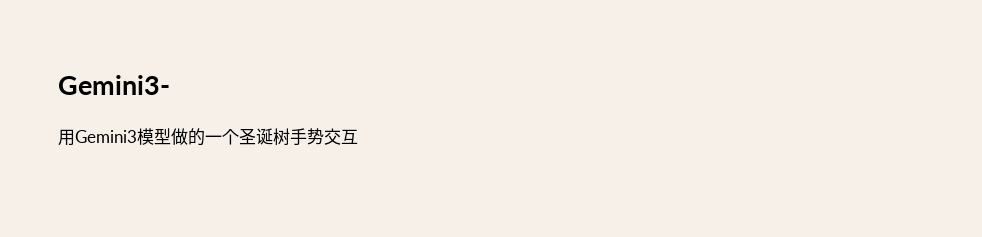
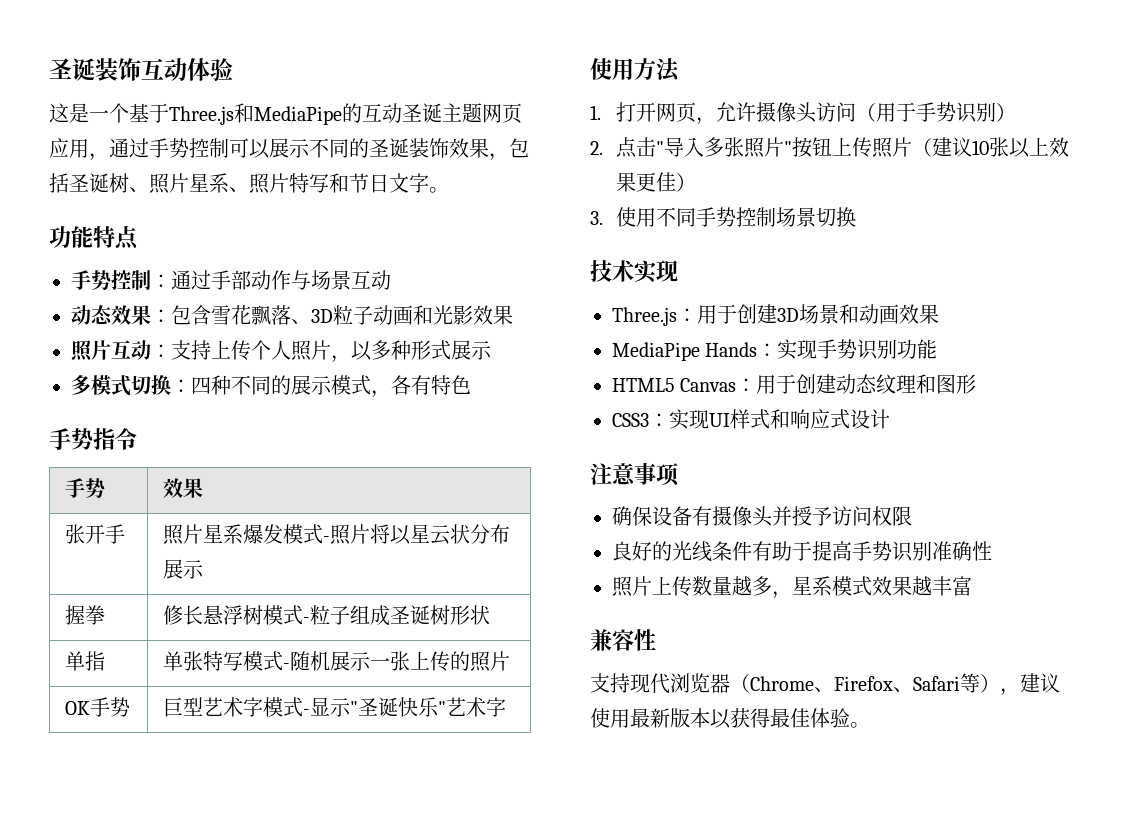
[58,75,170,95] [58,128,358,146] Gemini3- // 用Gemini3模型做的一个圣诞树手势交互 -> [49,58,233,81] [49,103,522,125] [49,138,529,161] [49,173,449,194] [49,226,139,250] [71,270,391,290] [71,305,513,325] [71,340,492,363] [71,374,471,398] [49,428,137,450] [64,478,105,498] [162,478,203,498] [64,524,125,544] [162,524,510,545] [162,559,204,579] [64,605,105,625] [162,605,490,626] [64,651,105,671] [162,651,510,672] [64,697,130,717] [162,697,506,717] [590,58,680,82] [590,102,1017,125] [590,137,1070,158] [616,172,697,192] [590,207,857,227] [590,260,678,283] [612,304,939,326] [612,339,938,361] [612,374,977,394] [612,409,890,430] [590,462,679,486] [612,506,912,527] [612,541,992,562] [612,576,972,599] [590,629,656,651] [590,673,1060,696] [590,708,870,729] 圣诞装饰互动体验 // 这是一个基于Three.js和MediaPipe的互动圣诞主题网页应用，通过手势控制可以展示不同的圣诞装饰效果，包括圣诞树、照片星系、照片特写和节日文字。 // 功能特点 // 手势控制：通过手部动作与场景互动 // 动态效果：包含雪花飘落、3D粒子动画和光影效果 // 照片互动：支持上传个人照片，以多种形式展示 // 多模式切换：四种不同的展示模式，各有特色 // 手势指令 // 手势 | 效果 // 张开手 | 照片星系爆发模式-照片将以星云状分布展示 // 握拳 | 修长悬浮树模式-粒子组成圣诞树形状 // 单指 | 单张特写模式-随机展示一张上传的照片 // OK手势 | 巨型艺术字模式-显示"圣诞快乐"艺术字 // 使用方法 // 1.打开网页，允许摄像头访问（用于手势识别） // 2.点击"导入多张照片"按钮上传照片（建议10张以上效果更佳） // 3.使用不同手势控制场景切换 // 技术实现 // Three.js：用于创建3D场景和动画效果 // MediaPipe Hands：实现手势识别功能 // HTML5 Canvas：用于创建动态纹理和图形 // CSS3：实现UI样式和响应式设计 // 注意事项 // 确保设备有摄像头并授予访问权限 // 良好的光线条件有助于提高手势识别准确性 // 照片上传数量越多，星系模式效果越丰富 // 兼容性 // 支持现代浏览器（Chrome、Firefox、Safari等），建议使用最新版本以获得最佳体验。

